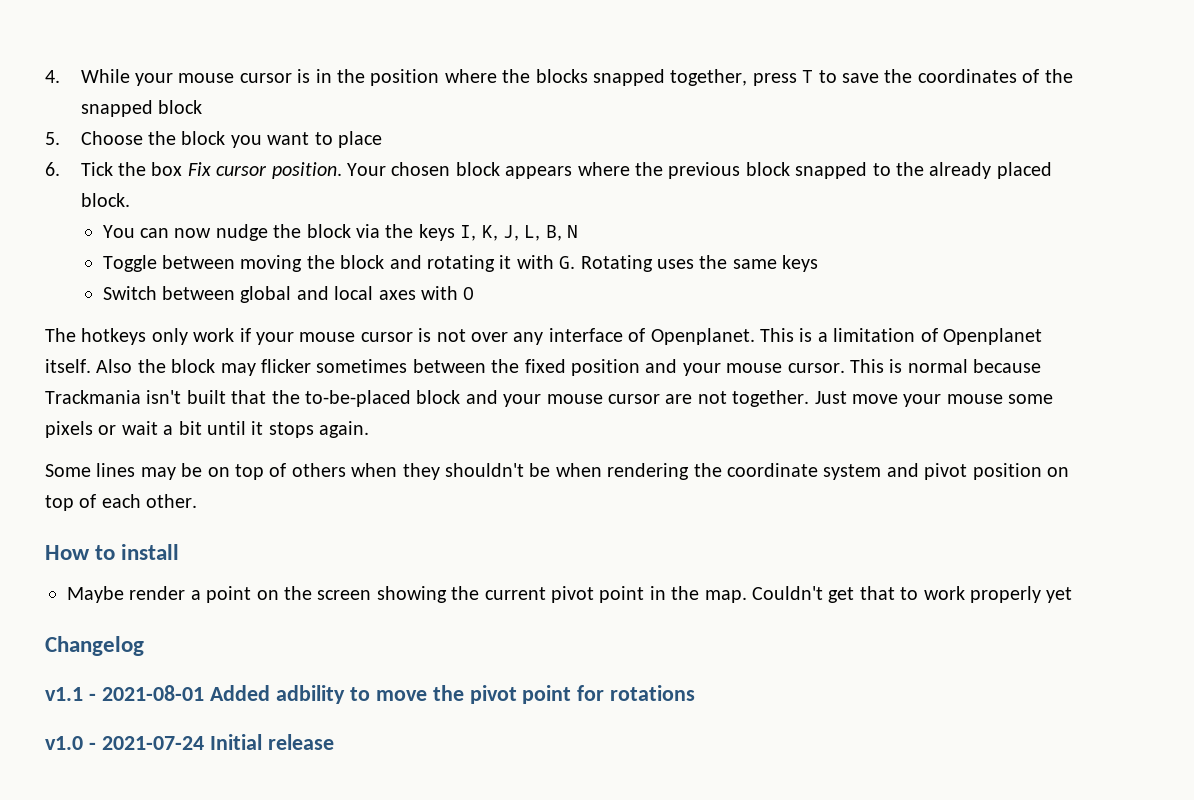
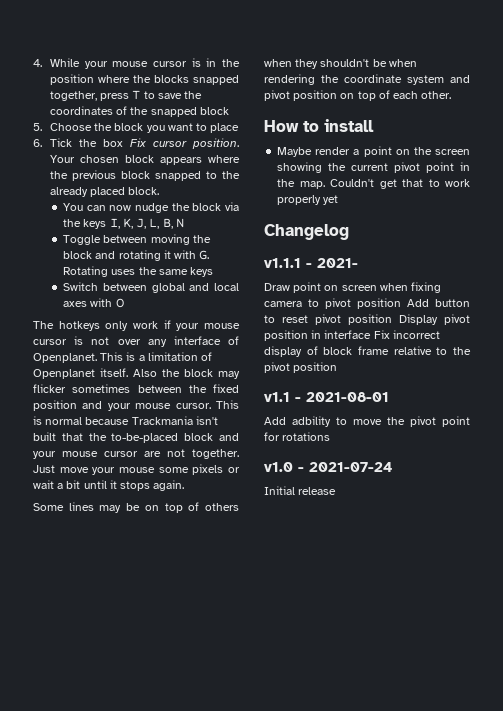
(144, 646) none -> [264,258,358,268] [264,282,442,293] [264,298,470,309] [264,314,470,325] [264,330,440,341] [264,346,471,357] [264,362,338,373] // v1.1.1 - 2021- // Draw point on screen when fixing camera to pivot position Add button to reset pivot position Display pivot position in interface Fix incorrect display of block frame relative to the pivot position
[209,685,270,701] Added -> [264,417,286,425] // Add
(204, 743) none -> (392, 467) //

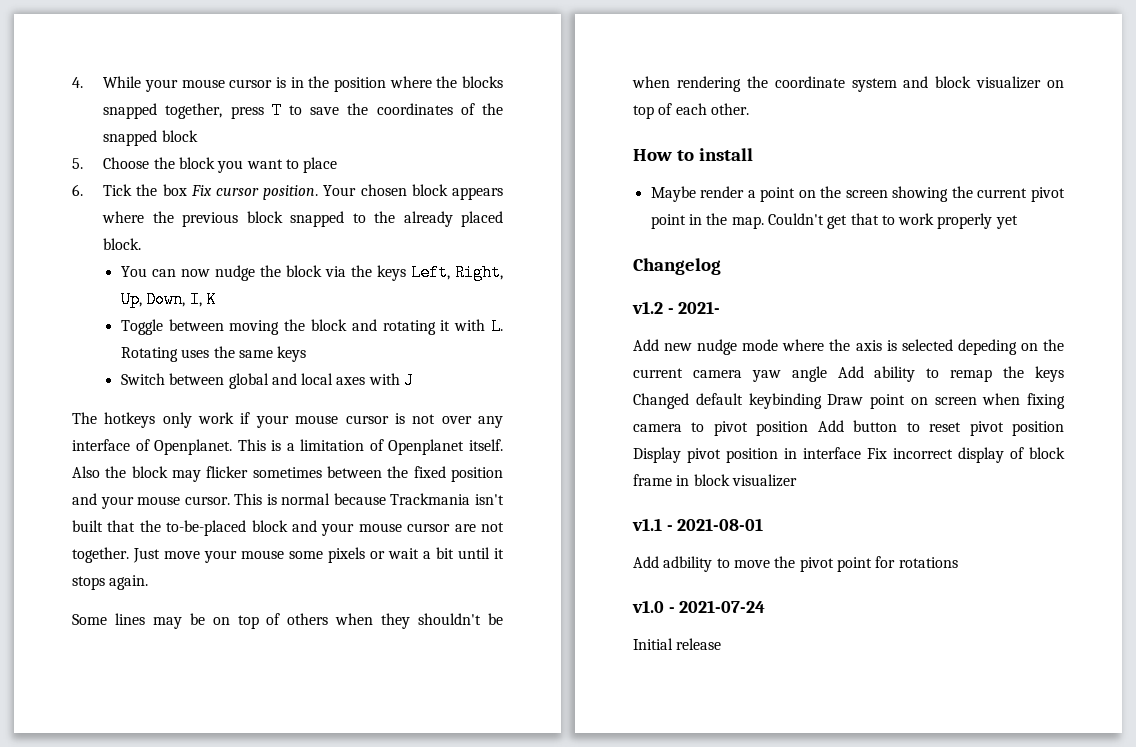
[109,218,184,229] I, K, J, L, B, N -> [410,264,503,281] [120,291,216,308] Left, Right, Up, Down, I, K
[199,250,210,260] G. -> [491,318,504,335] L.
[115,298,124,308] O -> [404,372,415,389] J
[264,90,338,101] pivot position -> [935,76,1042,89] block visualizer
[264,258,301,268] v1.1.1 -> [632,301,663,314] v1.2
(358, 263) none -> [633,339,1064,355] [633,366,1064,382] [633,393,822,409] Add new nudge mode where the axis is selected depeding on the current camera yaw angle Add ability to remap the keys Changed default keybinding
[393,346,471,355] [264,362,338,373] relative to the pivot position -> [676,474,797,487] in block visualizer

